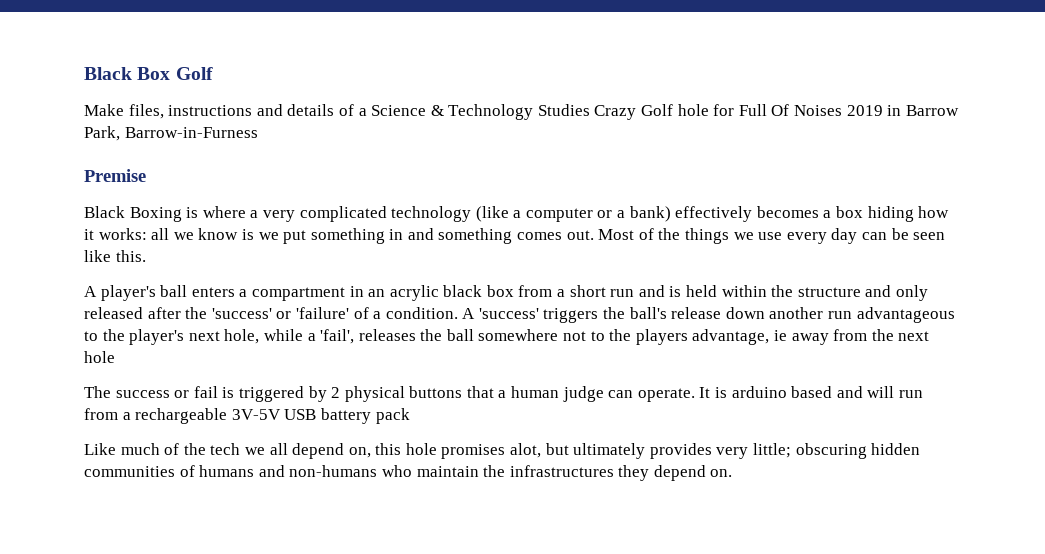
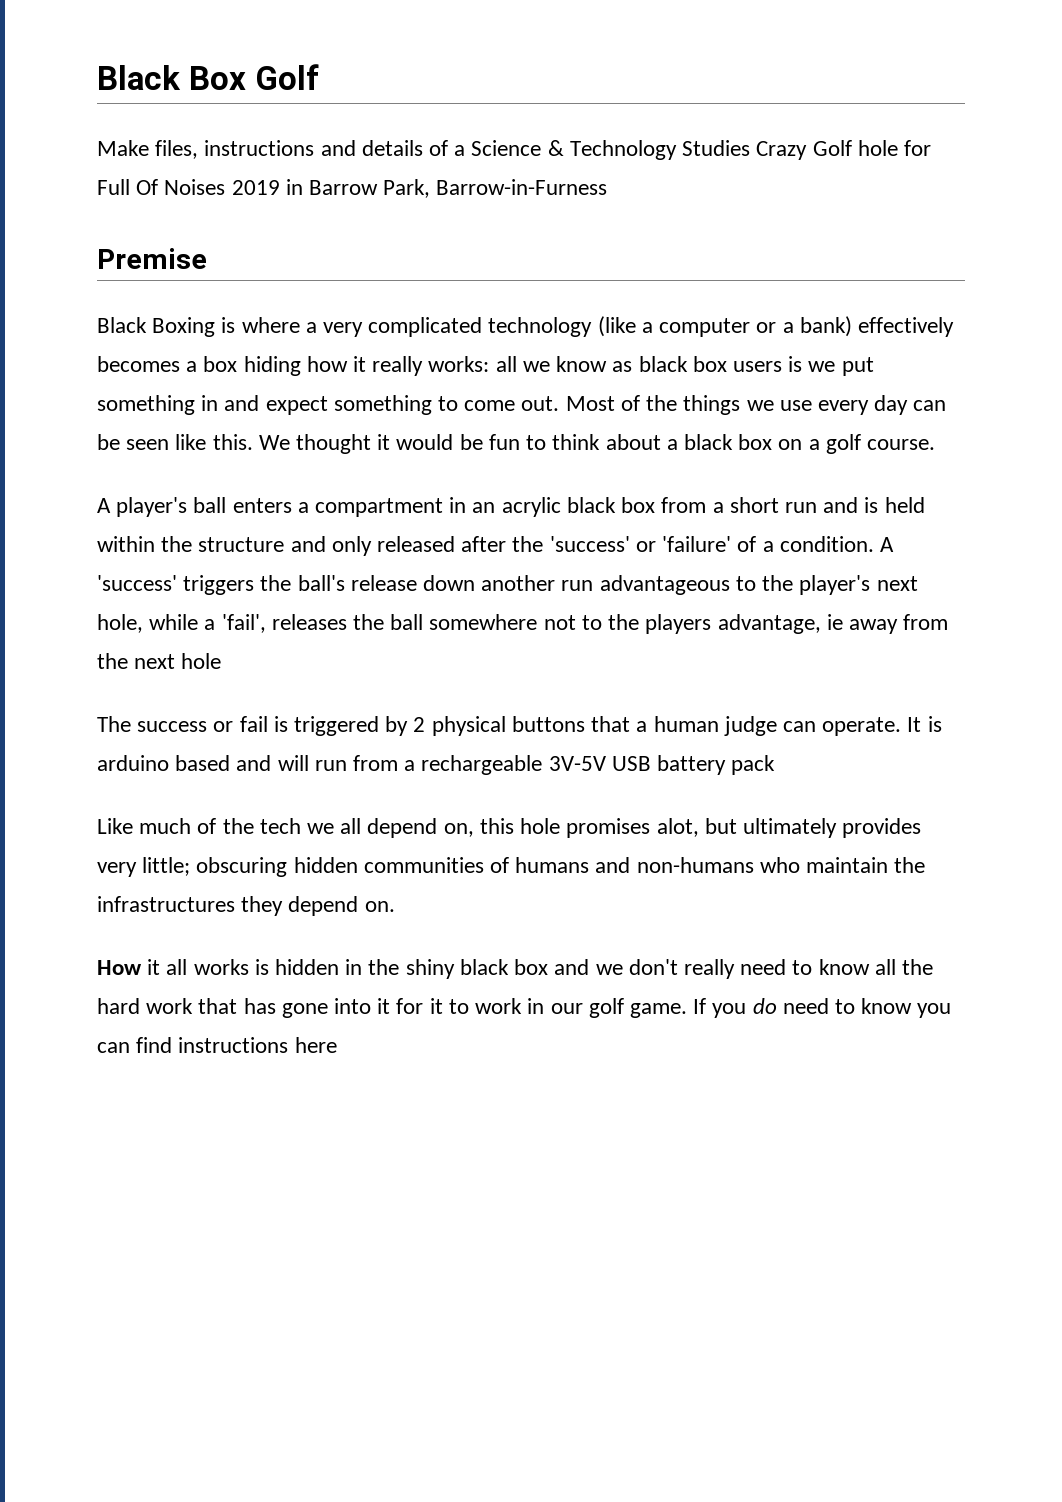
(94, 234) none -> [372,356,424,376] really
(239, 234) none -> [612,356,782,372] as black box users
[438,228,563,244] something comes -> [265,395,516,415] expect something to come
(146, 256) none -> [258,434,935,454] We thought it would be fun to think about a black box on a golf course.
(733, 473) none -> [97,959,933,979] [97,998,952,1018] [97,1037,337,1053] // How it all works is hidden in the shiny black box and we don't really need to know all the hard work that has gone into it for it to work in our golf game. If you do need to know you can find instructions here

